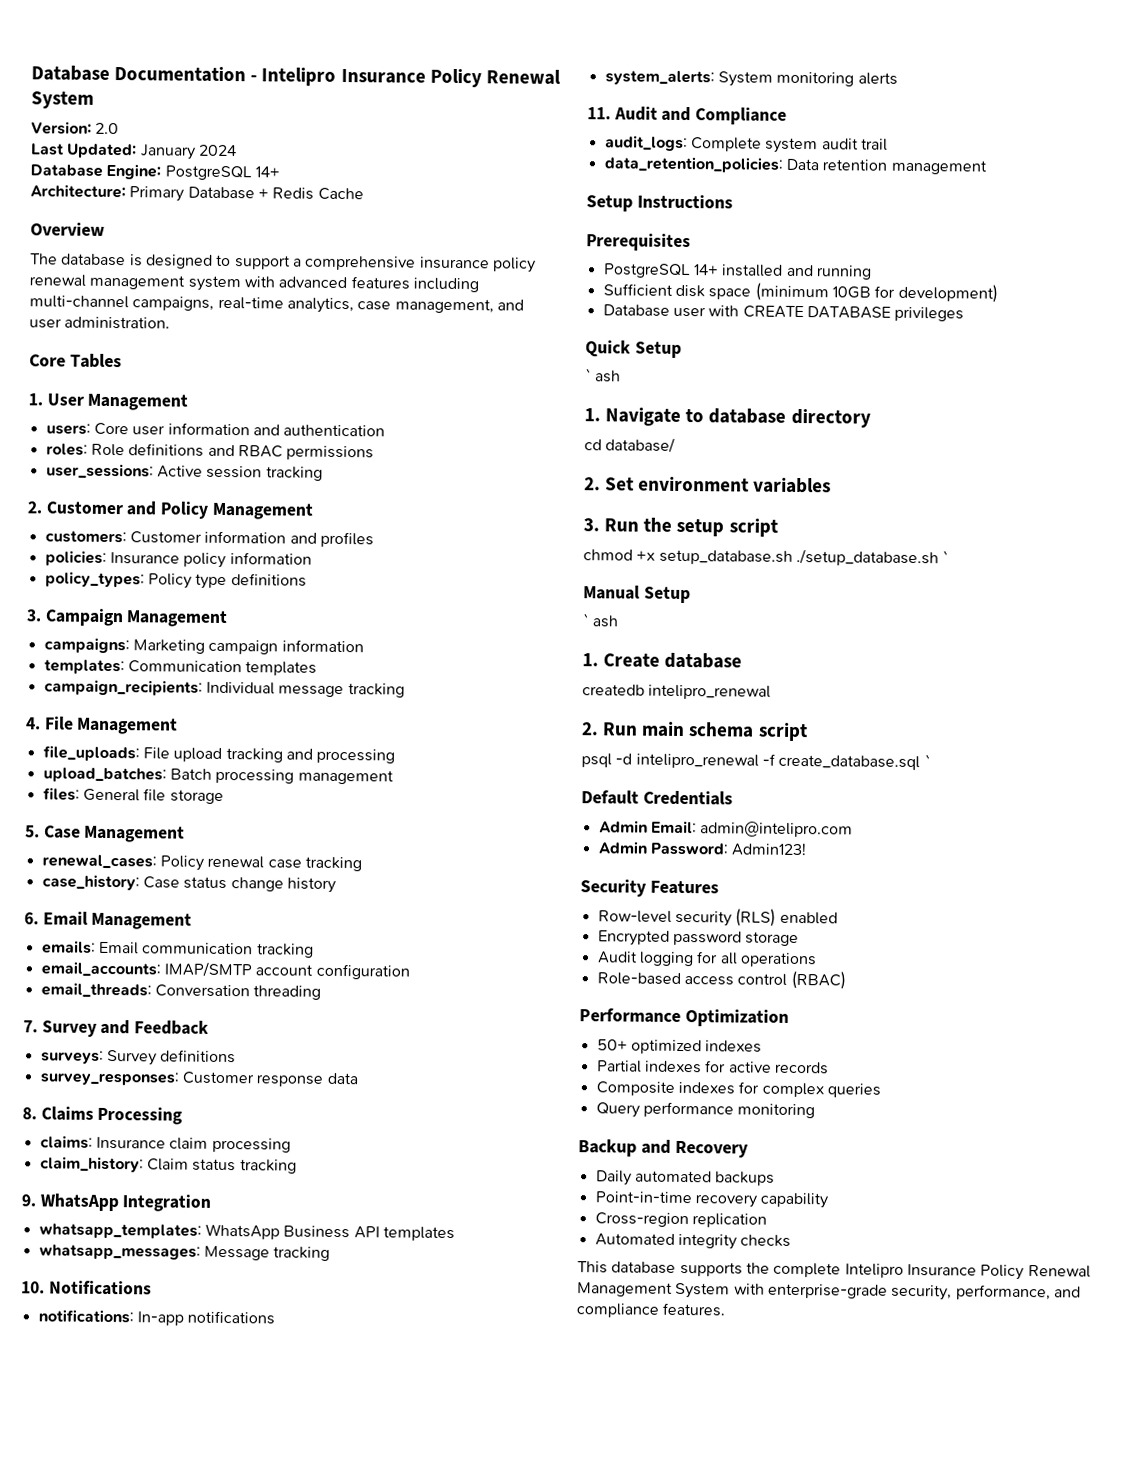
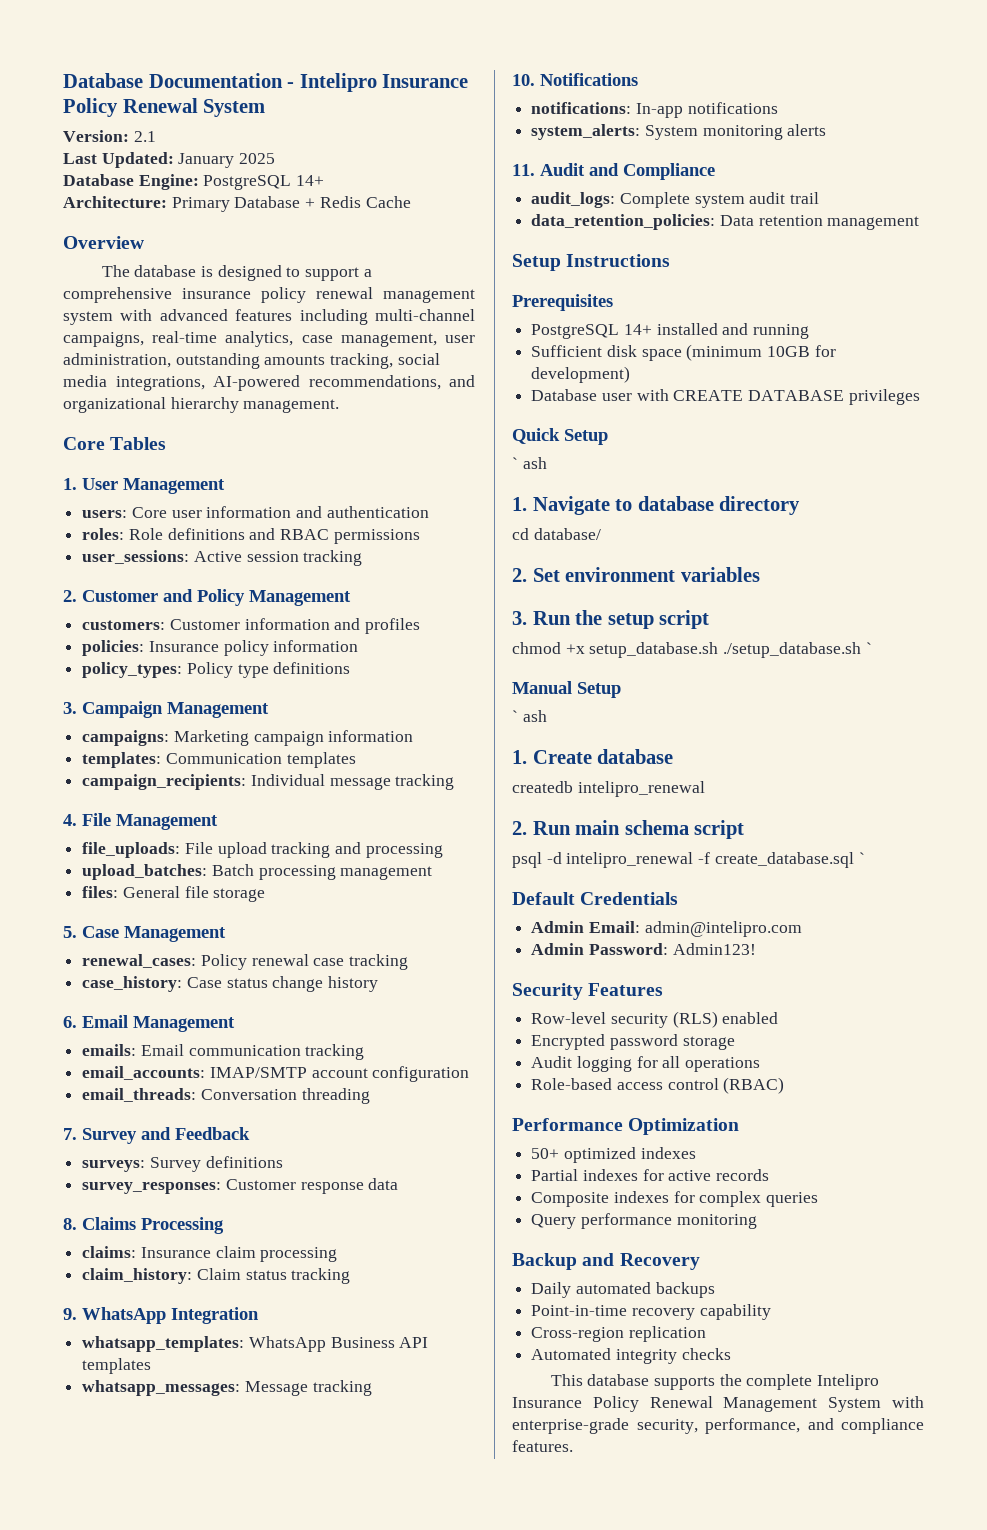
[95,122,120,135] 2.0 -> [133,131,156,142] 2.1
[198,144,237,157] 2024 -> [239,153,276,164] 2025
[496,299,524,311] [29,316,171,330] and user administration. -> [444,335,475,343] [63,353,440,369] [63,375,475,391] [63,397,340,413] user administration, outstanding amounts tracking, social media integrations, AI-powered recommendations, and organizational hierarchy management.

